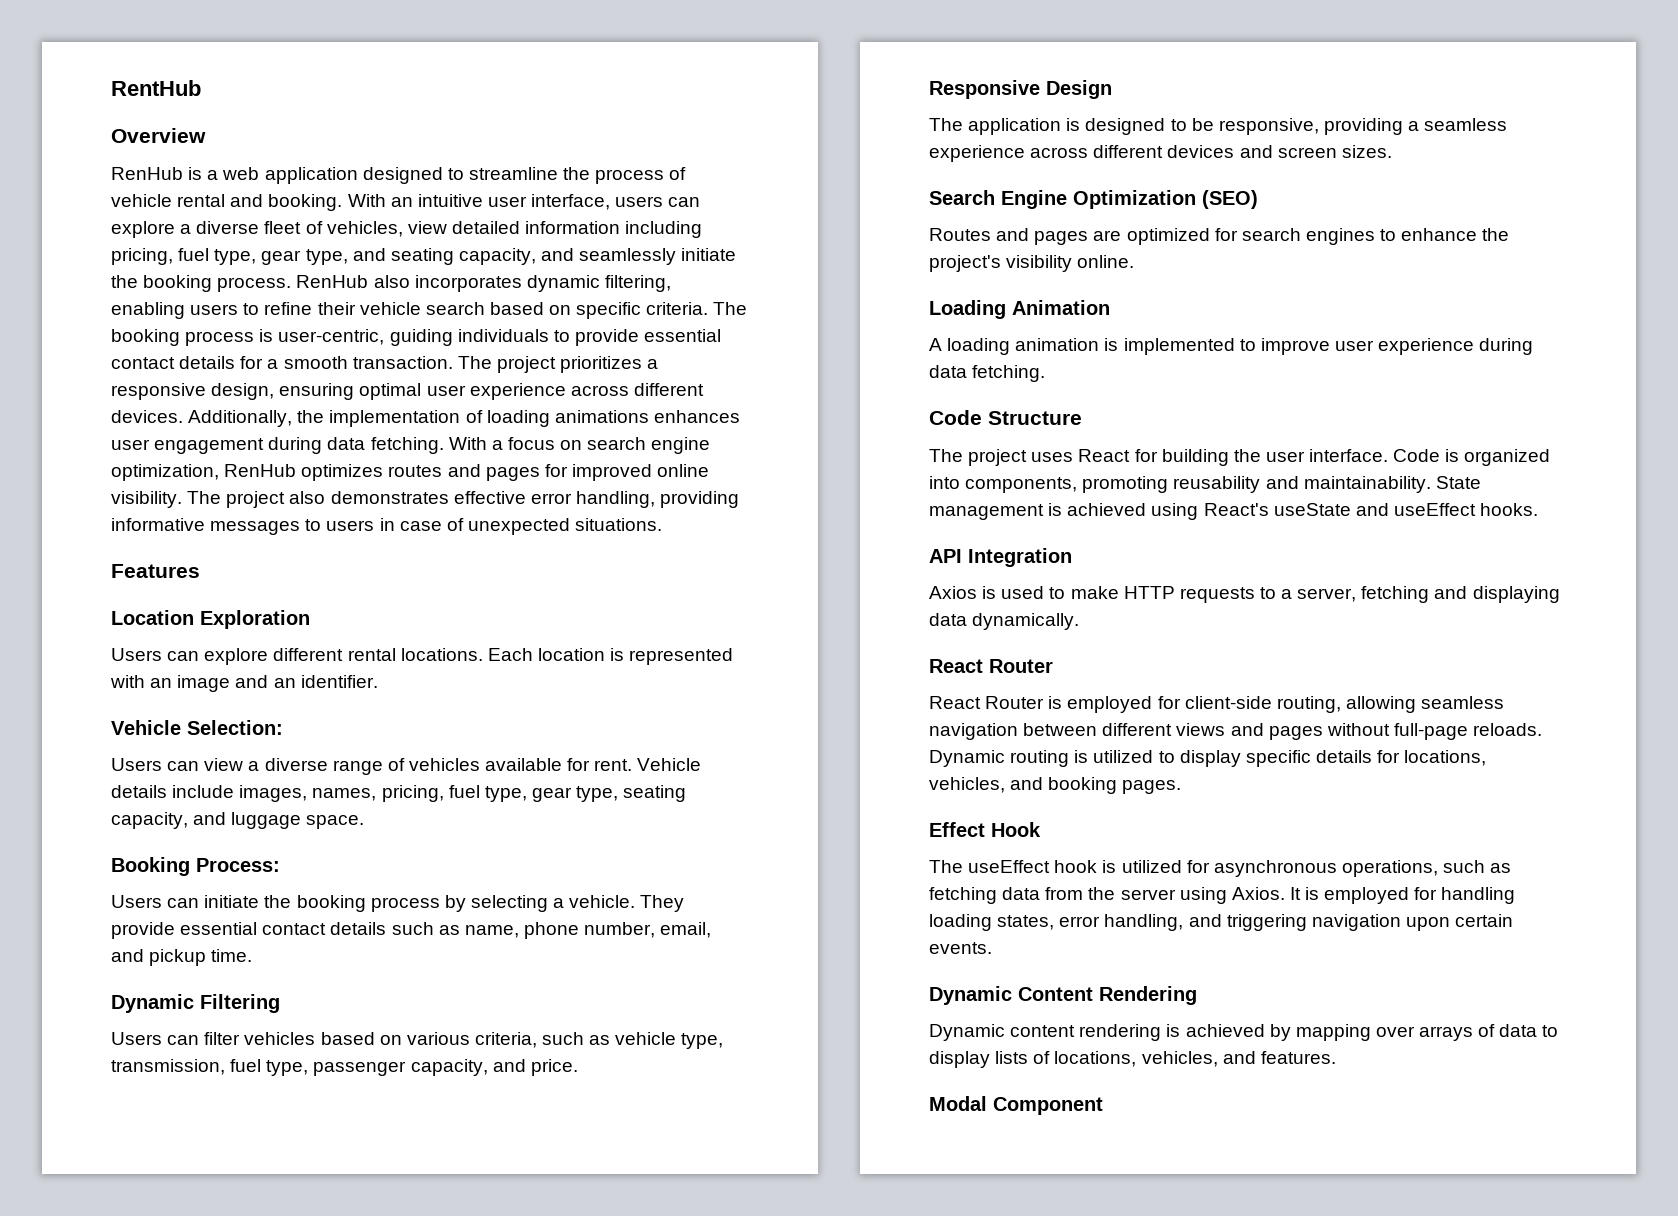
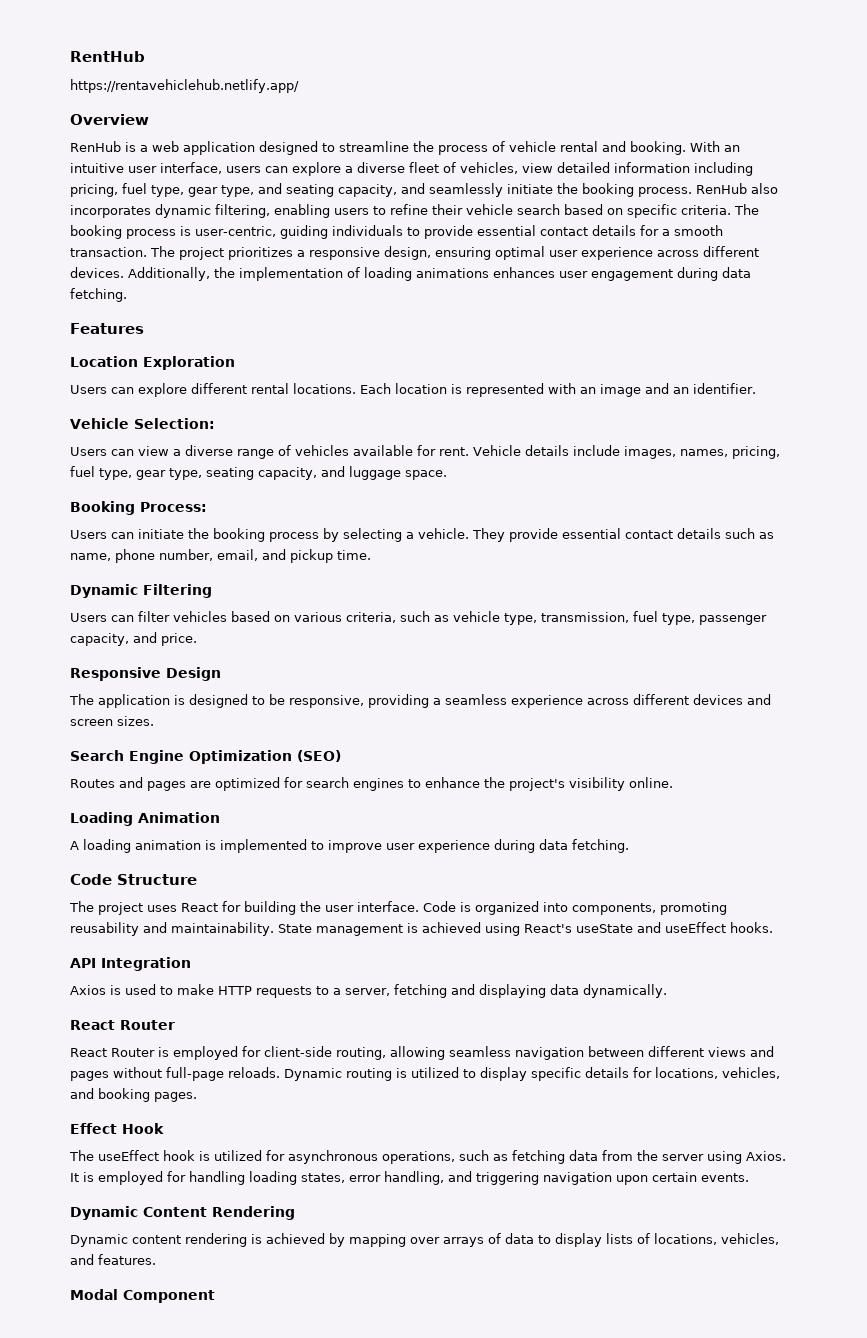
(201, 88) none -> [70,79,299,93] // https://rentavehiclehub.netlify.app/
[448,437,711,454] [111,464,710,481] [111,491,740,508] [111,518,663,535] With a focus on search engine optimization, RenHub optimizes routes and pages for improved online visibility. The project also demonstrates effective error handling, providing informative messages to users in case of unexpected situations. -> (127, 295) none

